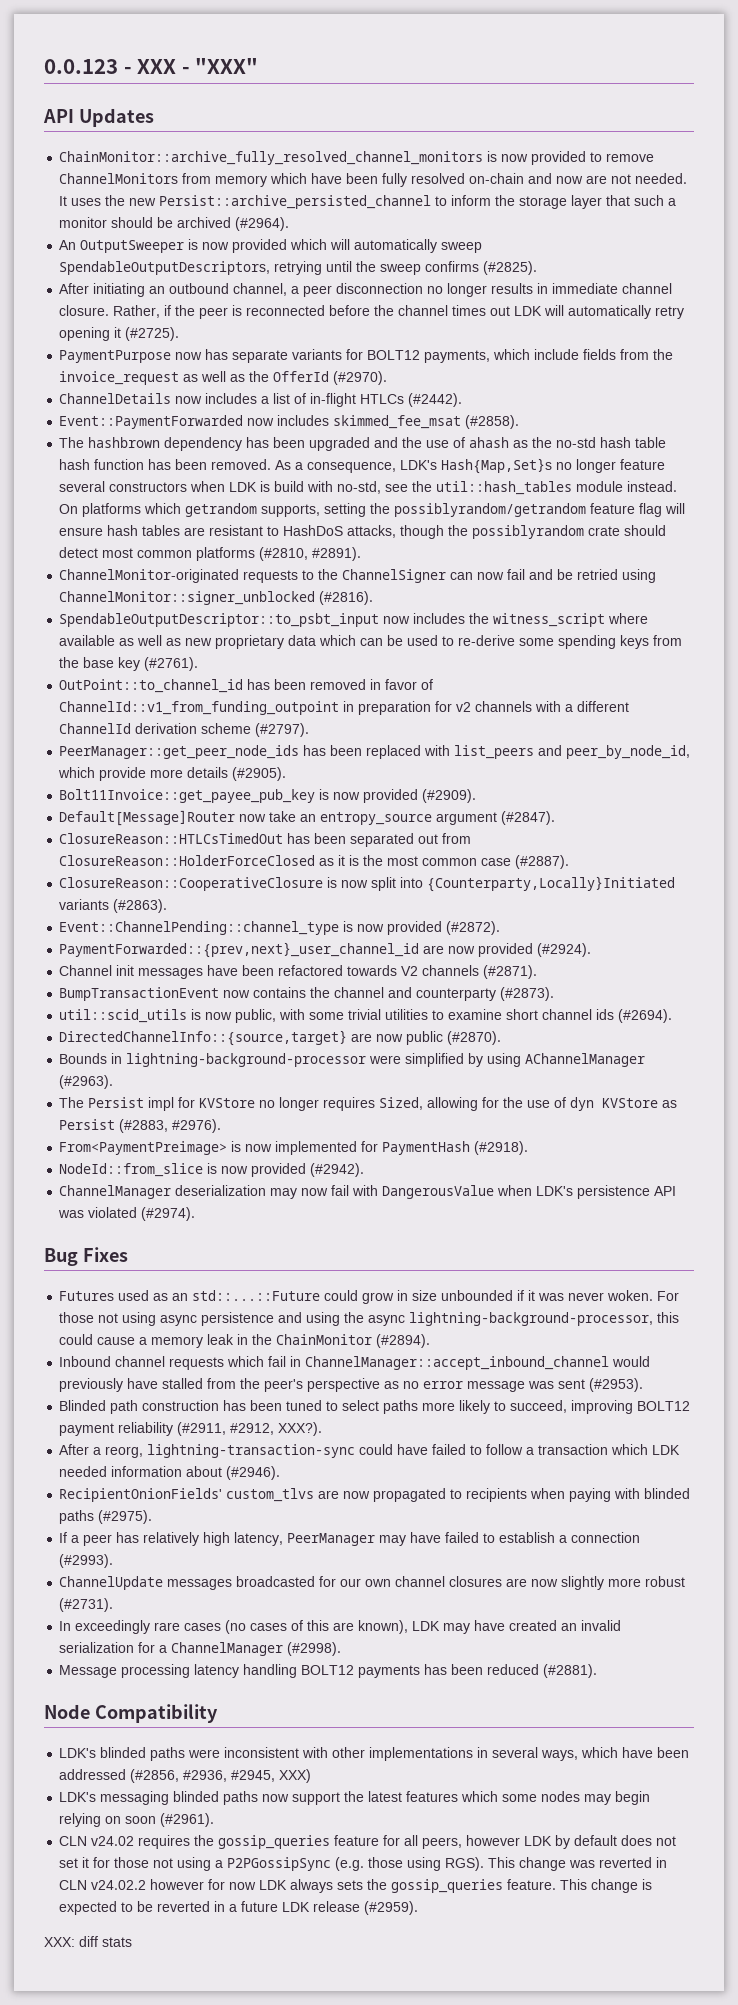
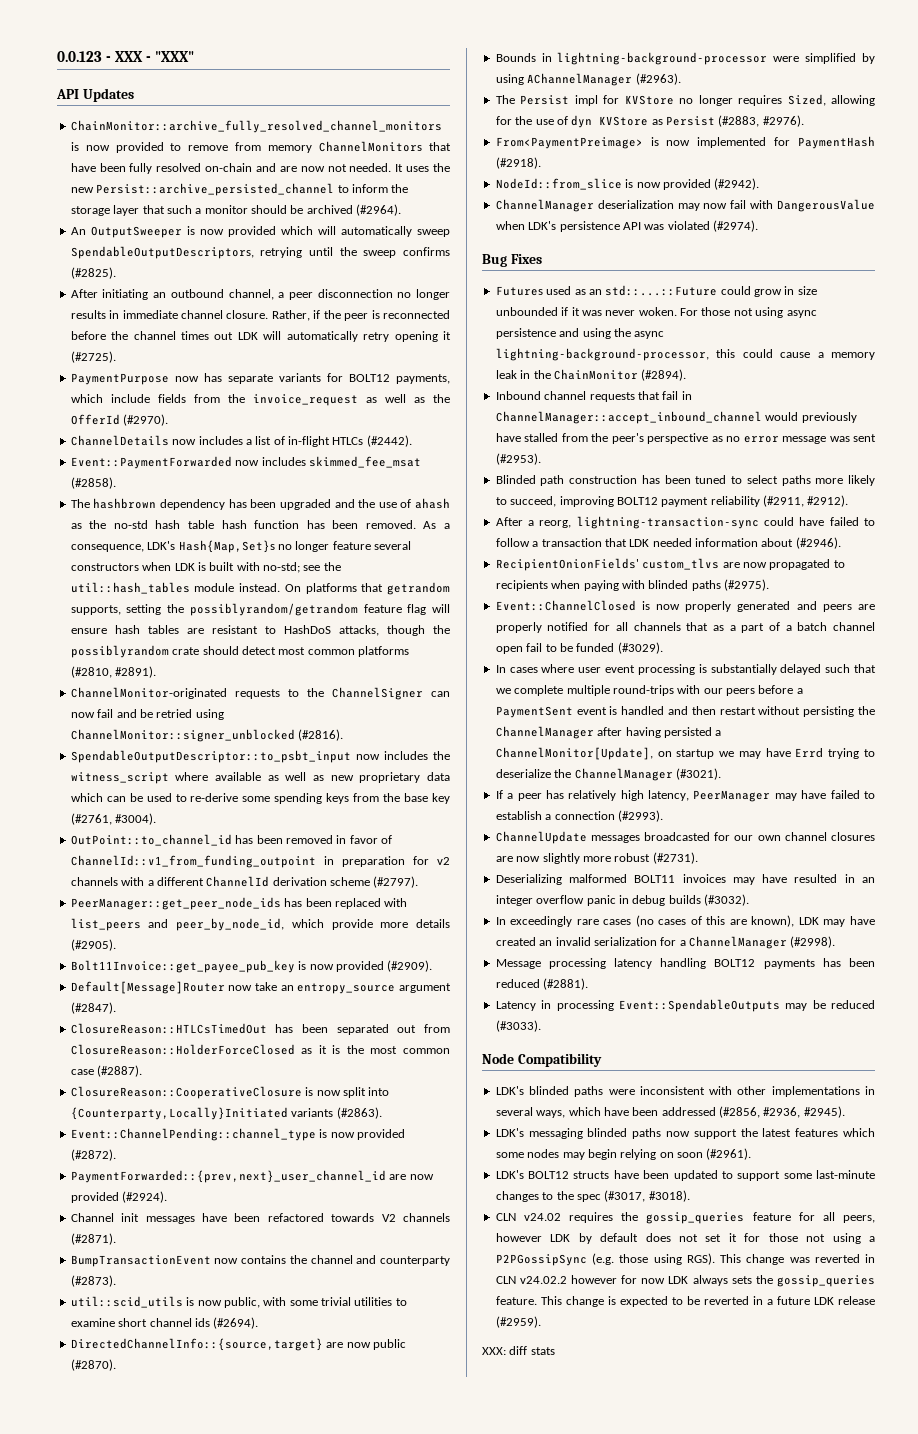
[59,173,179,184] ChannelMonitors -> (229, 148) none
[270,173,308,184] which -> [319,141,451,152] ChannelMonitors that
[556,175,608,184] now are -> [279,166,325,172] are now
[274,481,382,494] build with no-std, -> [209,562,300,573] built with no-std;
[144,503,182,514] which -> [361,583,384,592] that
[144,657,199,671] (#2761). -> [70,813,157,825] (#2761, #3004).
[227,1356,265,1367] which -> [637,391,660,400] that
[230,1422,323,1436] #2912, XXX?). -> [807,495,849,507] #2912).
[611,1444,649,1455] which -> [604,538,627,547] that
(153, 1517) none -> [495,600,875,612] [495,622,875,633] [495,642,663,654] [495,664,876,675] [495,685,803,696] [495,706,875,718] [495,726,722,739] [495,747,875,760] [495,768,721,781] // Event::ChannelClosed is now properly generated and peers are properly notified for all channels that as a part of a batch channel open fail to be funded (#3029). // In cases where user event processing is substantially delayed such that we complete multiple round-trips with our peers before a PaymentSent event is handled and then restart without persisting the ChannelManager after having persisted a ChannelMonitor[Update], on startup we may have Errd trying to deserialize the ChannelManager (#3021).
(114, 1605) none -> [495,874,875,885] [495,894,749,906] // Deserializing malformed BOLT11 invoices may have resulted in an integer overflow panic in debug builds (#3032).
(598, 1671) none -> [495,999,875,1012] [495,1020,541,1032] // Latency in processing Event::SpendableOutputs may be reduced (#3033).
[231,1769,312,1783] #2945, XXX) -> [803,1106,845,1118] #2945).
(215, 1820) none -> [495,1170,875,1181] [495,1190,690,1202] // LDK's BOLT12 structs have been updated to support some last-minute changes to the spec (#3017, #3018).

